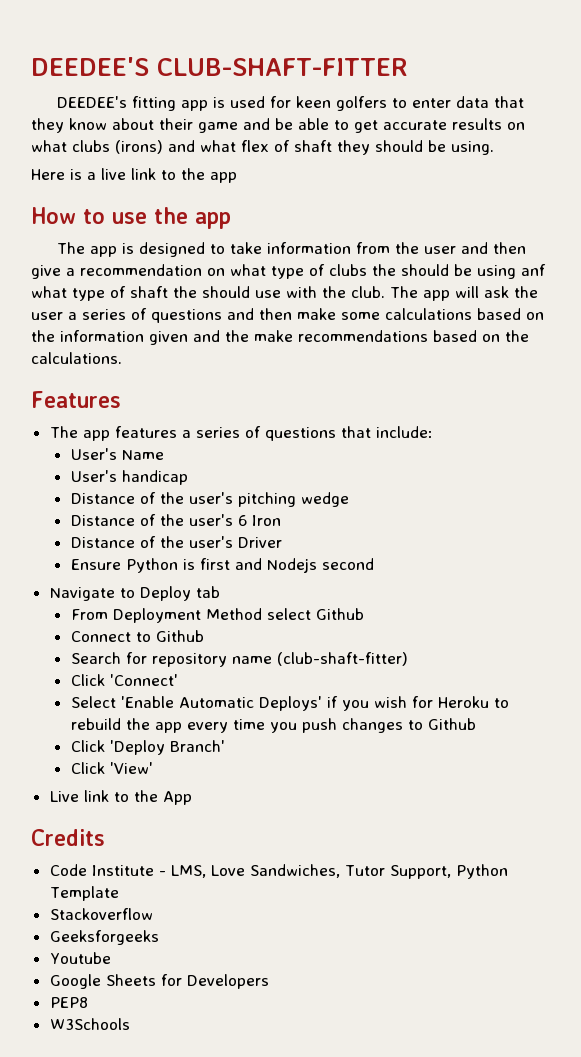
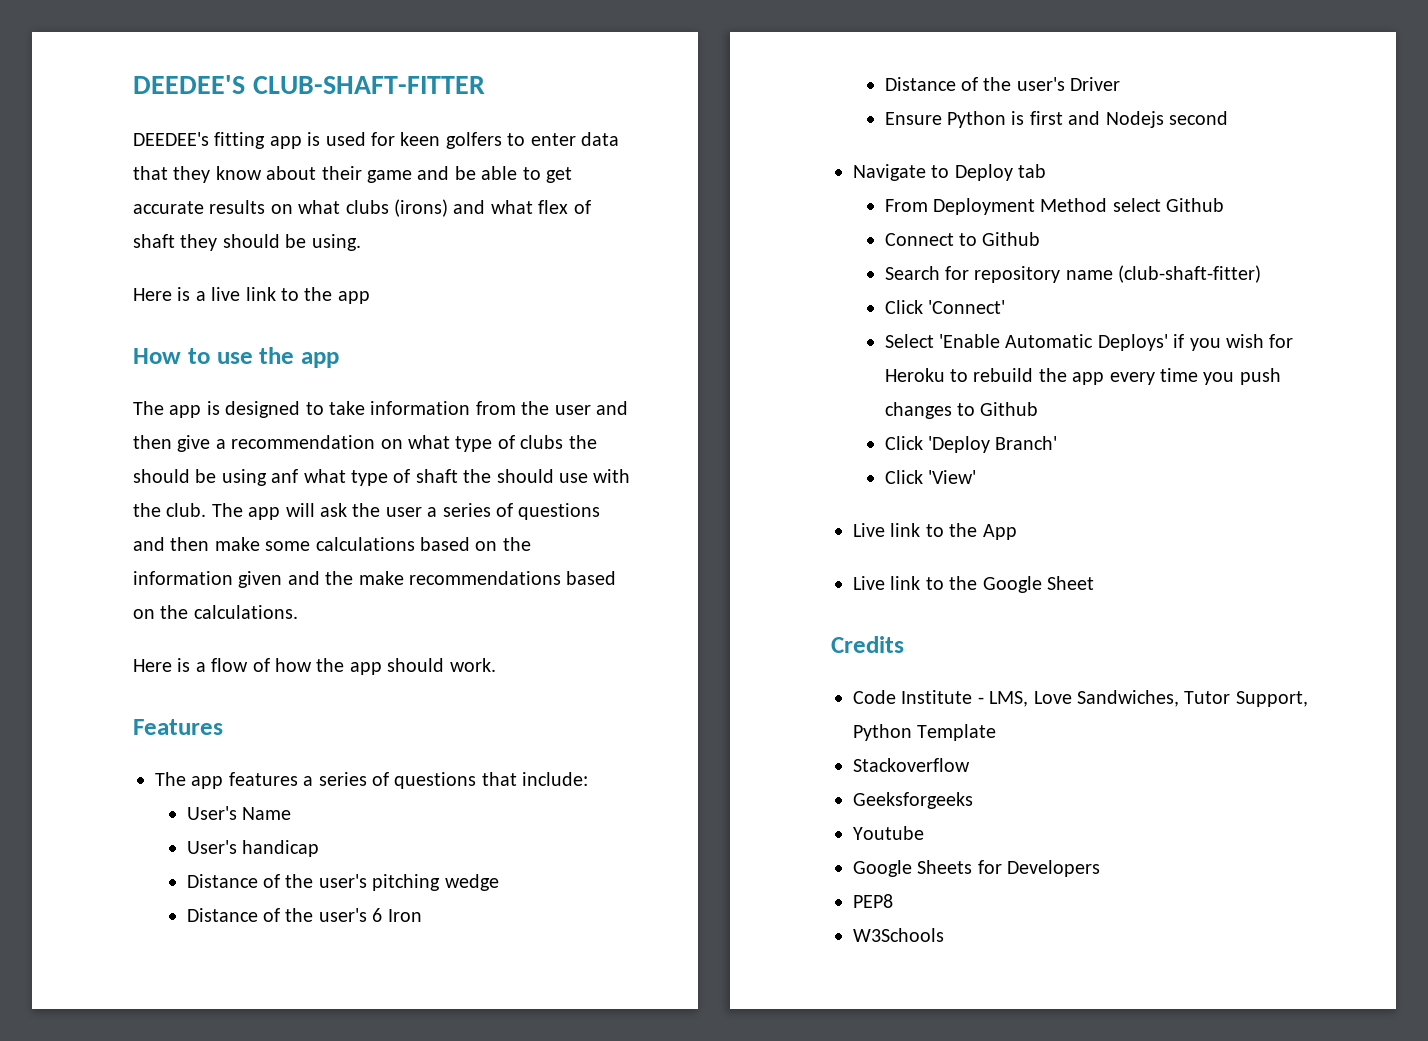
(122, 358) none -> [133,658,496,675] // Here is a flow of how the app should work.
(192, 798) none -> [853,576,1094,593] // Live link to the Google Sheet

